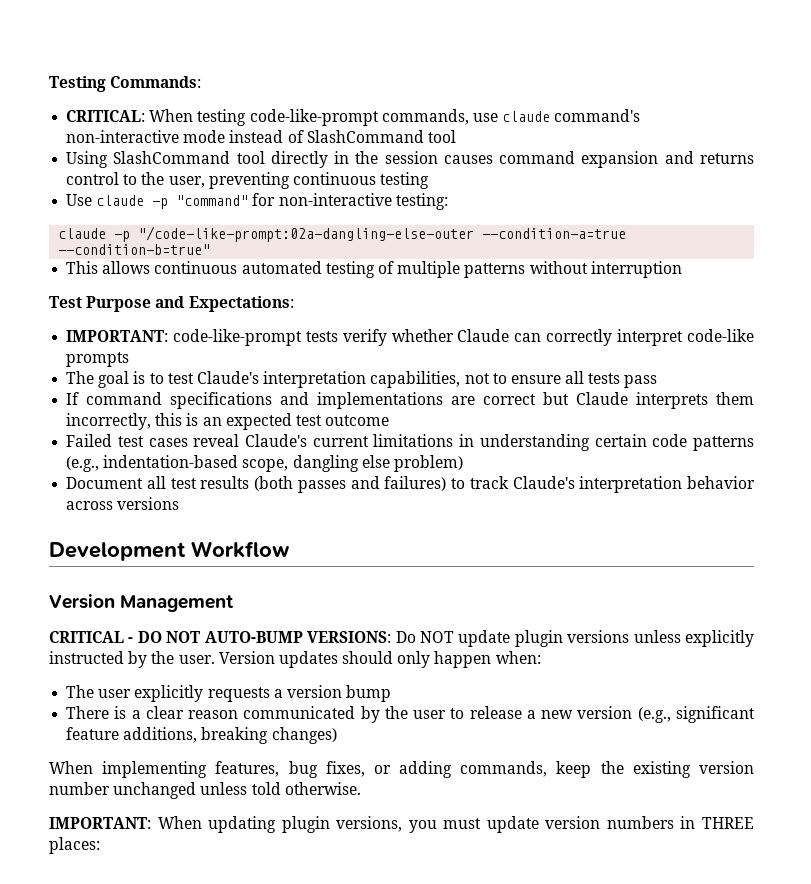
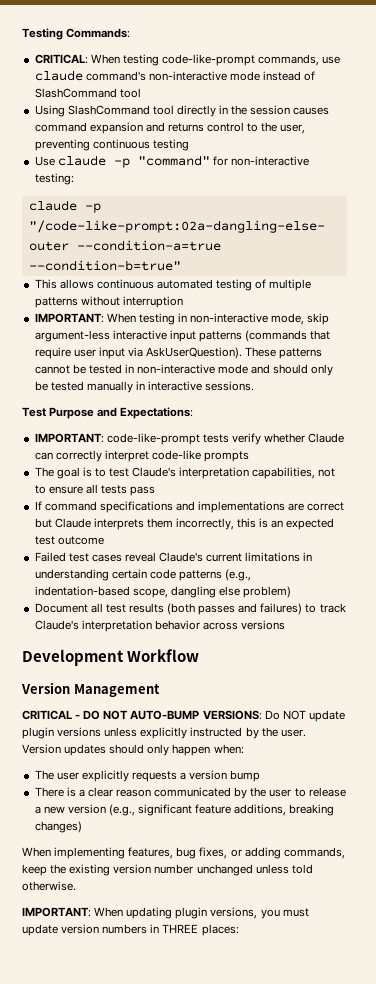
(682, 269) none -> [34,313,330,325] [34,330,331,342] [34,347,323,359] [34,364,334,376] [34,381,255,393] // IMPORTANT: When testing in non-interactive mode, skip argument-less interactive input patterns (commands that require user input via AskUserQuestion). These patterns cannot be tested in non-interactive mode and should only be tested manually in interactive sessions.

